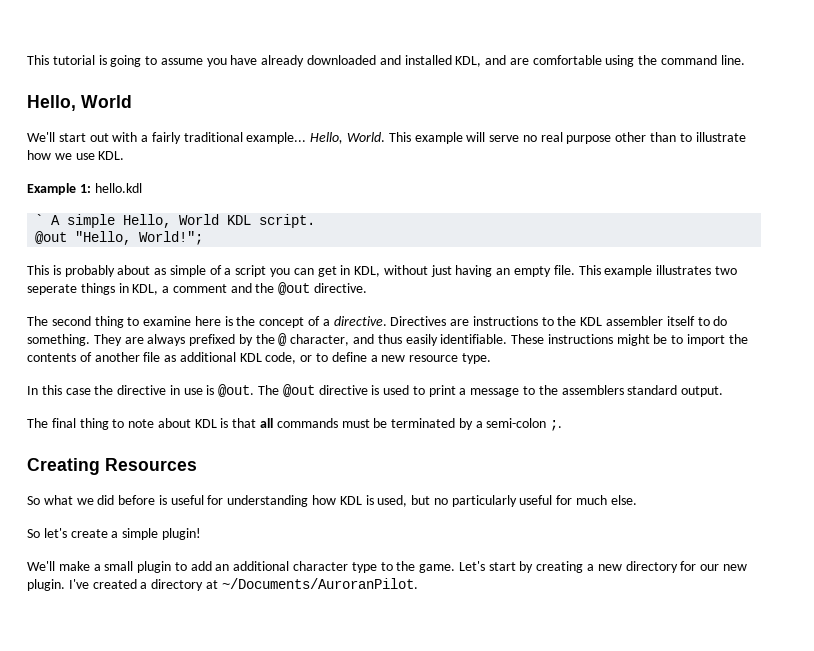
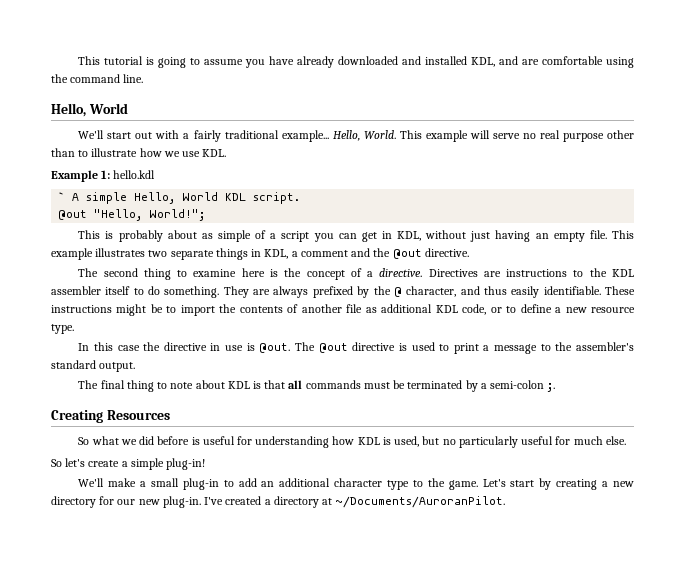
[27,284,77,295] seperate -> [170,250,214,260] separate
[561,385,624,395] assemblers -> [575,342,634,351] assembler's
[161,528,201,540] plugin! -> [166,458,206,470] plug-in!
[137,561,172,573] plugin -> [182,478,219,490] plug-in
[27,579,65,591] plugin. -> [162,496,201,508] plug-in.

